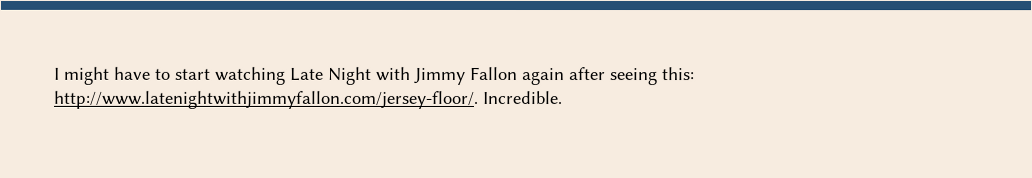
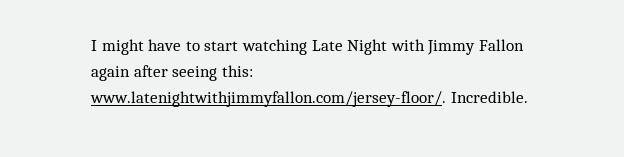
[53,90,478,109] http://www.latenightwithjimmyfallon.com/jersey-floor/. -> [90,91,446,107] www.latenightwithjimmyfallon.com/jersey-floor/.

